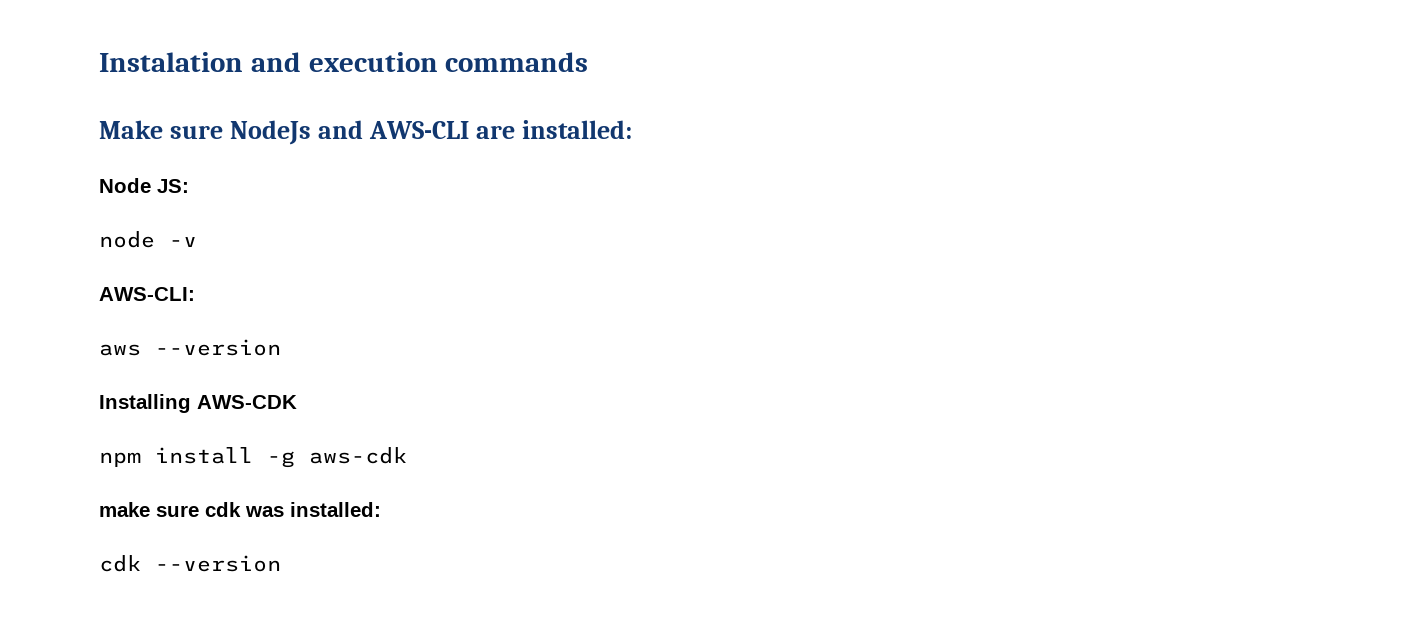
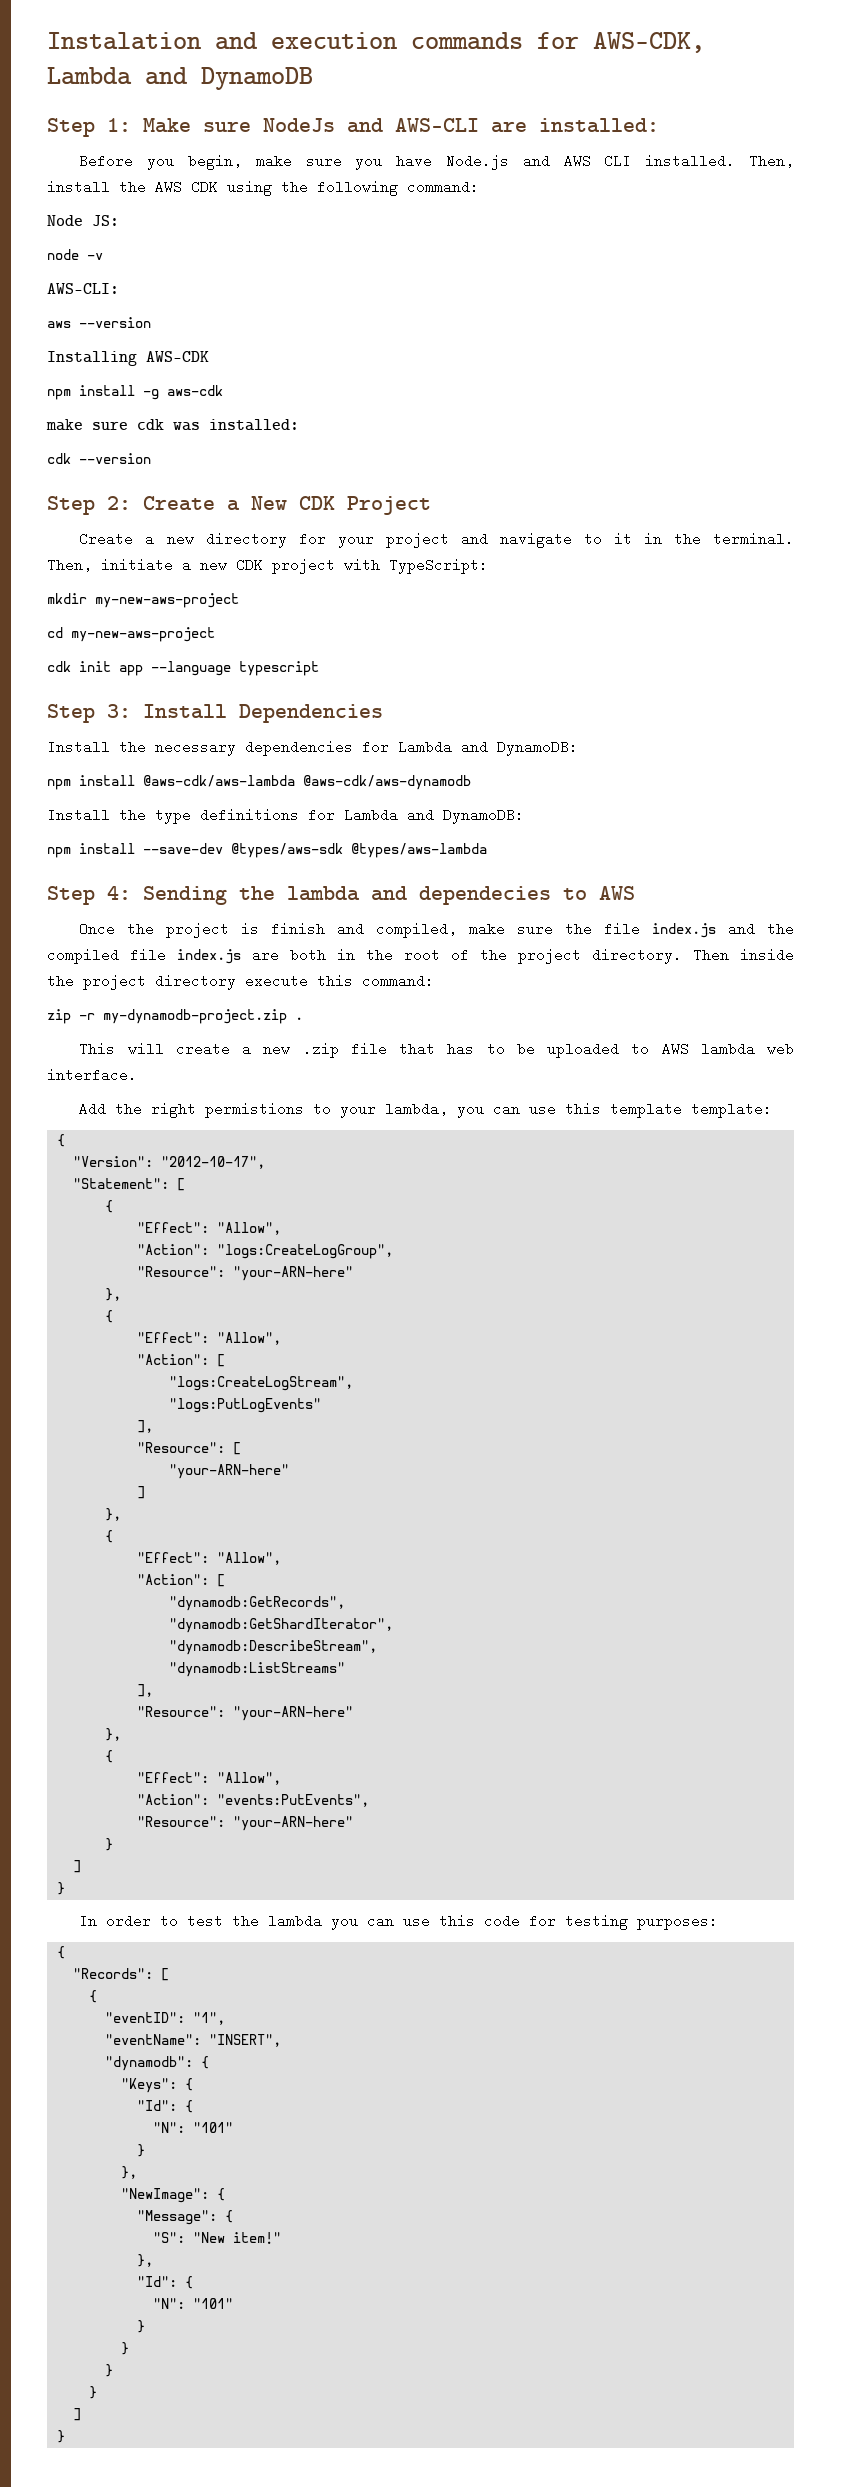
(589, 62) // -> [537,32,705,53] [47,67,313,90] [47,118,131,137] for AWS-CDK, Lambda and DynamoDB // Step 1:
(633, 129) none -> [79,154,795,170] [47,180,479,196] // Before you begin, make sure you have Node.js and AWS CLI installed. Then, install the AWS CDK using the following command:
(281, 563) none -> [47,496,431,515] [79,532,795,548] [47,558,488,574] [47,593,239,608] [47,627,215,642] [47,661,319,676] [47,704,383,723] [47,740,578,756] [47,775,471,790] [47,808,524,824] [47,843,487,858] [47,886,635,905] [79,922,794,938] [47,948,794,964] [47,974,434,990] [47,1009,303,1024] [79,1042,794,1058] [47,1068,137,1082] [79,1102,773,1118] [57,1134,66,1147] [73,1156,266,1169] [73,1178,186,1191] [105,1200,114,1213] [137,1222,282,1235] [137,1244,394,1259] [137,1266,354,1281] [105,1288,122,1301] [105,1310,114,1323] [137,1332,282,1345] [137,1354,226,1367] [169,1376,354,1391] [169,1398,322,1413] [137,1420,154,1433] [137,1442,242,1455] [169,1464,290,1479] [137,1486,146,1499] [105,1508,122,1521] [105,1530,114,1543] [137,1552,282,1565] [137,1574,226,1587] [169,1596,346,1611] [169,1618,394,1633] [169,1640,378,1655] [169,1662,346,1677] [137,1684,154,1697] [137,1706,354,1721] [105,1728,122,1741] [105,1750,114,1763] [137,1772,282,1785] [137,1794,370,1807] [137,1816,354,1831] [105,1838,114,1851] [73,1860,82,1873] [57,1882,66,1895] [79,1914,719,1930] [57,1946,66,1959] [73,1968,170,1981] [89,1990,98,2003] [105,2012,226,2025] [105,2034,282,2047] [105,2056,210,2071] [121,2078,194,2093] [137,2100,194,2113] [153,2122,234,2133] [137,2144,146,2157] [121,2166,138,2179] [121,2188,226,2203] [137,2210,234,2225] [153,2232,282,2244] [137,2254,154,2267] [137,2276,194,2289] [153,2298,234,2309] [137,2320,146,2333] [121,2342,130,2355] [105,2364,114,2377] [89,2386,98,2399] [73,2408,82,2421] [57,2430,66,2443] // Step 2: Create a New CDK Project // Create a new directory for your project and navigate to it in the terminal. Then, initiate a new CDK project with TypeScript: // mkdir my-new-aws-project // cd my-new-aws-project // cdk init app --language typescript // Step 3: Install Dependencies // Install the necessary dependencies for Lambda and DynamoDB: // npm install @aws-cdk/aws-lambda @aws-cdk/aws-dynamodb // Install the type definitions for Lambda and DynamoDB: // npm install --save-dev @types/aws-sdk @types/aws-lambda // Step 4: Sending the lambda and dependecies to AWS // Once the project is finish and compiled, make sure the file index.js and the compiled file index.js are both in the root of the project directory. Then inside the project directory execute this command: // zip -r my-dynamodb-project.zip . // This will create a new .zip file that has to be uploaded to AWS lambda web interface. // Add the right permistions to your lambda, you can use this template template: // { // "Version": "2012-10-17", // "Statement": [ // { // "Effect": "Allow", // "Action": "logs:CreateLogGroup", // "Resource": "your-ARN-here" // }, // { // "Effect": "Allow", // "Action": [ // "logs:CreateLogStream", // "logs:PutLogEvents" // ], // "Resource": [ // "your-ARN-here" // ] // }, // { // "Effect": "Allow", // "Action": [ // "dynamodb:GetRecords", // "dynamodb:GetShardIterator", // "dynamodb:DescribeStream", // "dynamodb:ListStreams" // ], // "Resource": "your-ARN-here" // }, // { // "Effect": "Allow", // "Action": "events:PutEvents", // "Resource": "your-ARN-here" // } // ] // } // In order to test the lambda you can use this code for testing purposes: // { // "Records": [ // { // "eventID": "1", // "eventName": "INSERT", // "dynamodb": { // "Keys": { // "Id": { // "N": "101" // } // }, // "NewImage": { // "Message": { // "S": "New item!" // }, // "Id": { // "N": "101" // } // } // } // } // ] // }

